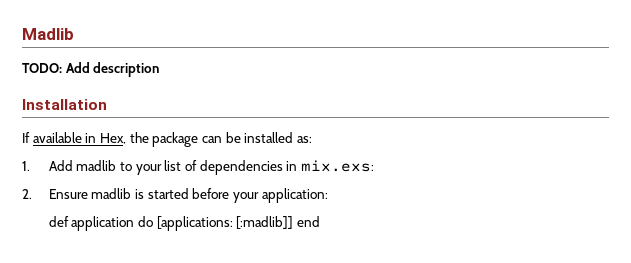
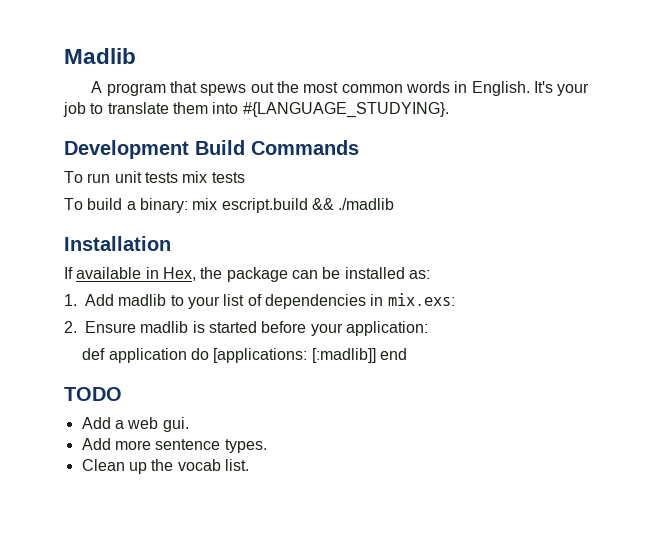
[22,62,160,77] TODO: Add description -> [91,81,590,96] [63,102,449,118] [64,140,359,159] [64,171,245,183] [64,198,395,213] A program that spews out the most common words in English. It's your job to translate them into #{LANGUAGE_STUDYING}. // Development Build Commands // To run unit tests mix tests // To build a binary: mix escript.build && ./madlib
(320, 221) none -> [64,387,122,401] [81,417,189,432] [81,438,267,453] [81,459,249,474] // TODO // Add a web gui. // Add more sentence types. // Clean up the vocab list.

